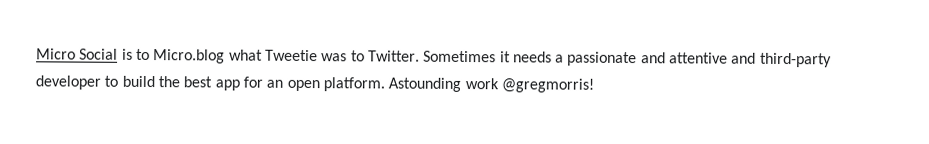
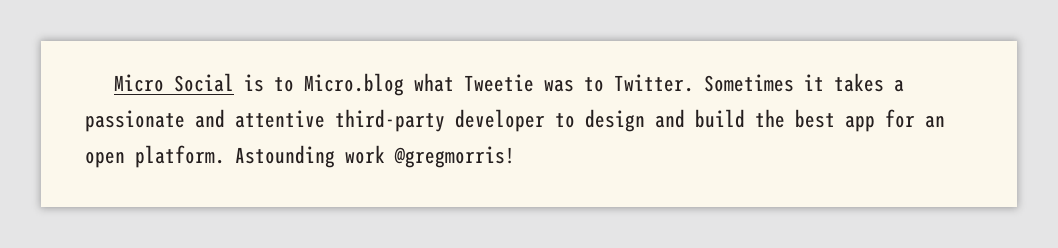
[512,51,552,63] needs -> [834,73,885,92] takes
[731,52,757,64] and -> (325, 119) none
(119, 81) none -> [585,109,685,132] design and

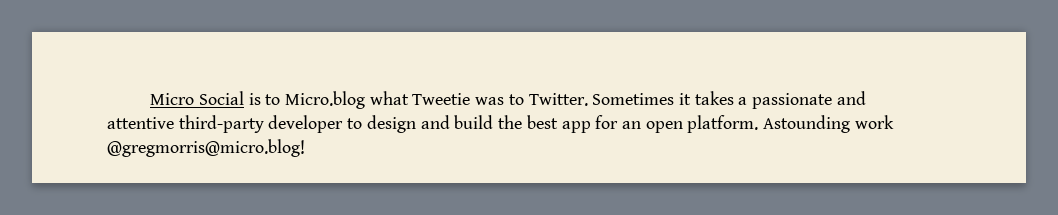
[394,146,515,168] @gregmorris! -> [107,139,305,157] @gregmorris@micro.blog!

